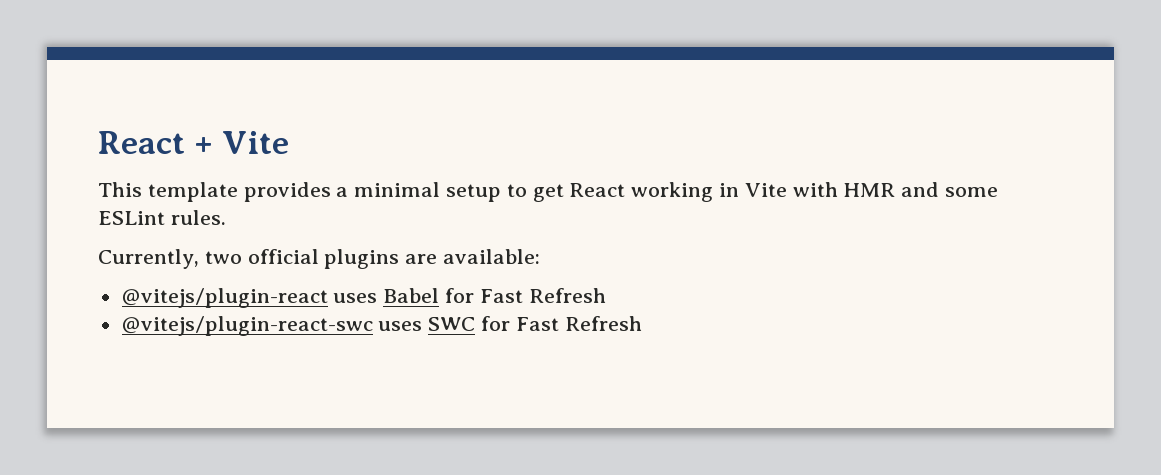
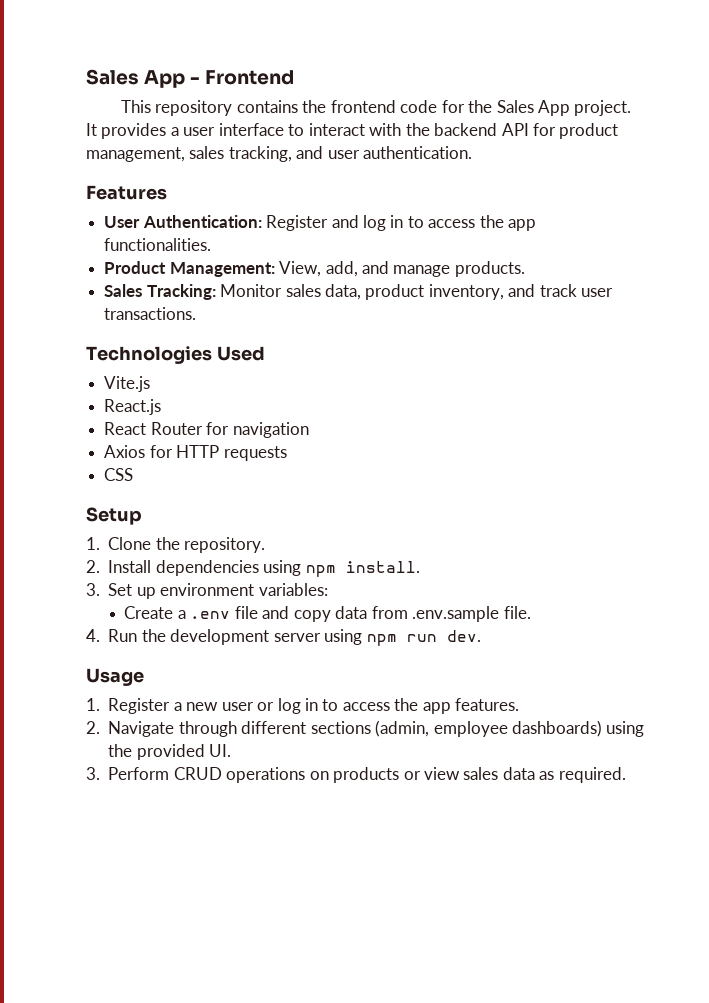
[98,131,290,154] [98,182,999,202] [98,210,226,225] [98,249,541,269] [121,288,606,308] [121,316,642,336] React + Vite // This template provides a minimal setup to get React working in Vite with HMR and some ESLint rules. // Currently, two official plugins are available: // @vitejs/plugin-react uses Babel for Fast Refresh // @vitejs/plugin-react-swc uses SWC for Fast Refresh -> [86,69,295,88] [120,100,632,116] [86,123,619,139] [86,146,473,162] [86,185,167,200] [104,215,537,231] [104,238,212,251] [104,261,525,277] [104,284,614,300] [104,307,197,320] [86,346,265,364] [104,376,151,392] [104,399,162,415] [104,422,309,438] [104,445,287,461] [104,468,134,481] [86,507,142,525] [86,537,266,553] [86,560,420,577] [86,583,328,599] [124,606,531,622] [86,629,481,646] [86,668,144,686] [86,698,520,714] [86,720,645,737] [108,744,232,760] [86,767,626,783] Sales App - Frontend // This repository contains the frontend code for the Sales App project. It provides a user interface to interact with the backend API for product management, sales tracking, and user authentication. // Features // User Authentication: Register and log in to access the app functionalities. // Product Management: View, add, and manage products. // Sales Tracking: Monitor sales data, product inventory, and track user transactions. // Technologies Used // Vite.js // React.js // React Router for navigation // Axios for HTTP requests // CSS // Setup // 1. Clone the repository. // 2. Install dependencies using npm install. // 3. Set up environment variables: // Create a .env file and copy data from .env.sample file. // 4. Run the development server using npm run dev. // Usage // 1. Register a new user or log in to access the app features. // 2. Navigate through different sections (admin, employee dashboards) using the provided UI. // 3. Perform CRUD operations on products or view sales data as required.

